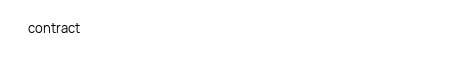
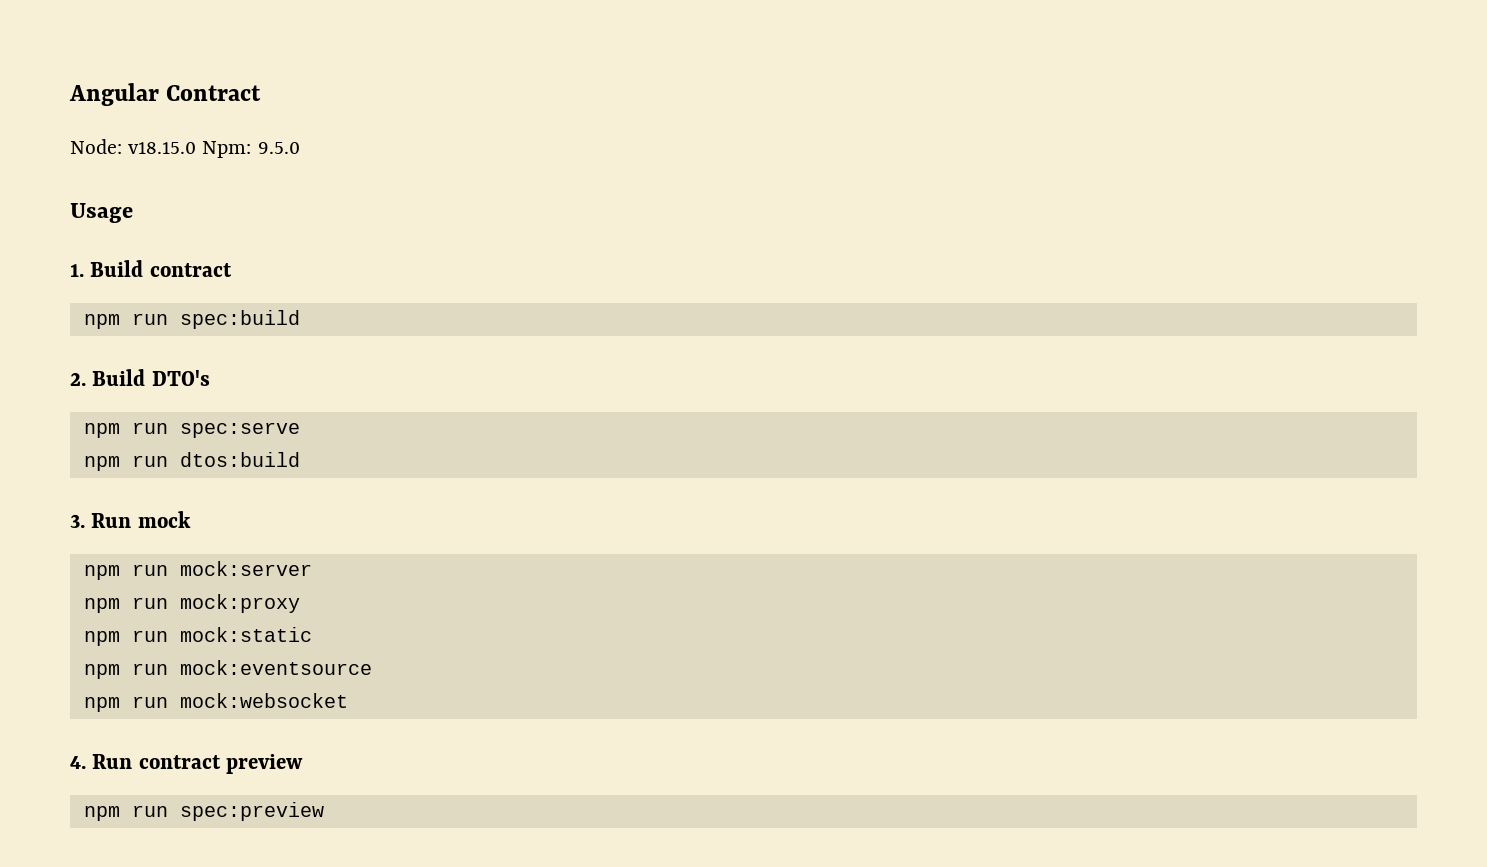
[28,23,80,33] contract -> [69,83,262,106] [70,139,300,158] [70,203,133,223] [70,260,232,277] [83,310,300,329] [70,369,210,386] [83,422,300,438] [83,452,300,471] [70,511,191,528] [83,561,312,580] [83,594,300,613] [83,627,312,646] [83,660,372,679] [83,693,348,712] [70,754,304,774] [83,802,324,821] Angular Contract // Node: v18.15.0 Npm: 9.5.0 // Usage // 1. Build contract // npm run spec:build // 2. Build DTO's // npm run spec:serve // npm run dtos:build // 3. Run mock // npm run mock:server // npm run mock:proxy // npm run mock:static // npm run mock:eventsource // npm run mock:websocket // 4. Run contract preview // npm run spec:preview

